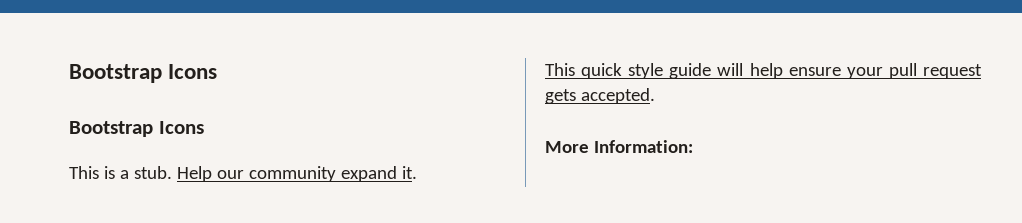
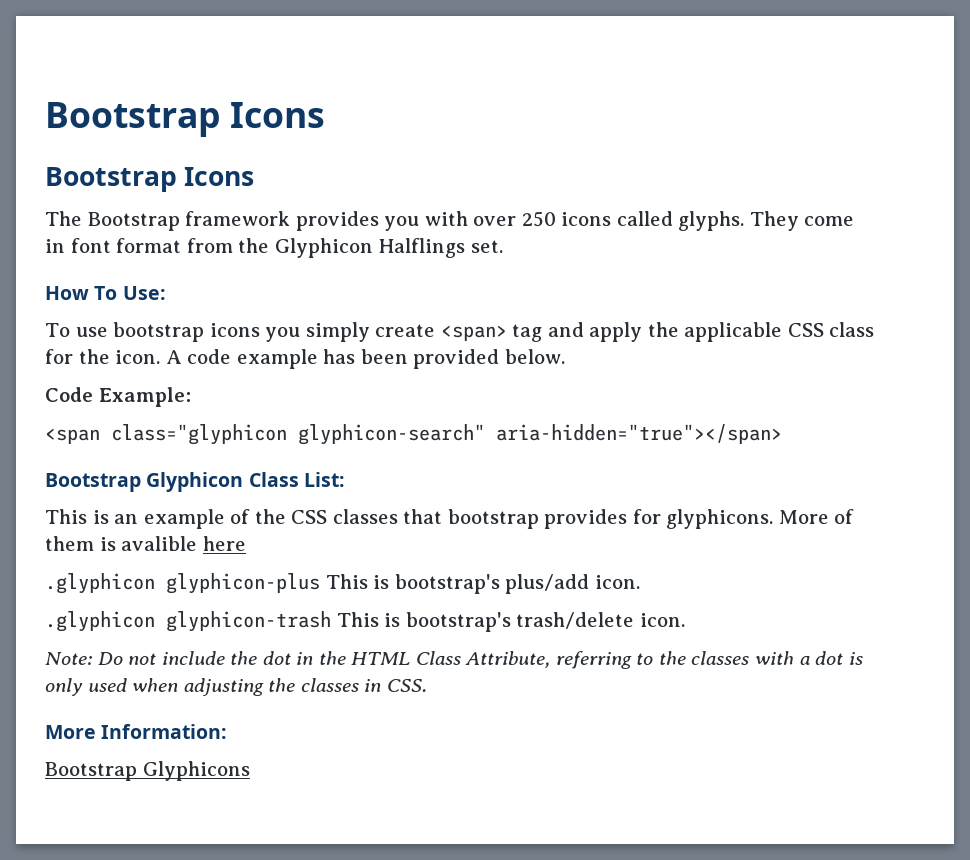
[69,166,417,182] [545,63,982,79] [545,88,655,104] This is a stub. Help our community expand it. // This quick style guide will help ensure your pull request gets accepted. -> [45,211,855,231] [45,238,503,258] [45,286,166,300] [45,322,875,342] [45,349,565,369] [45,387,191,407] [45,424,782,445] [45,472,345,492] [45,509,855,529] [45,536,246,551] [45,573,640,594] [45,611,685,632] [45,651,863,669] [45,678,427,696] The Bootstrap framework provides you with over 250 icons called glyphs. They come in font format from the Glyphicon Halflings set. // How To Use: // To use bootstrap icons you simply create <span> tag and apply the applicable CSS class for the icon. A code example has been provided below. // Code Example: // <span class="glyphicon glyphicon-search" aria-hidden="true"></span> // Bootstrap Glyphicon Class List: // This is an example of the CSS classes that bootstrap provides for glyphicons. More of them is avalible here // .glyphicon glyphicon-plus This is bootstrap's plus/add icon. // .glyphicon glyphicon-trash This is bootstrap's trash/delete icon. // Note: Do not include the dot in the HTML Class Attribute, referring to the classes with a dot is only used when adjusting the classes in CSS.
(693, 146) none -> [45,761,250,781] // Bootstrap Glyphicons

